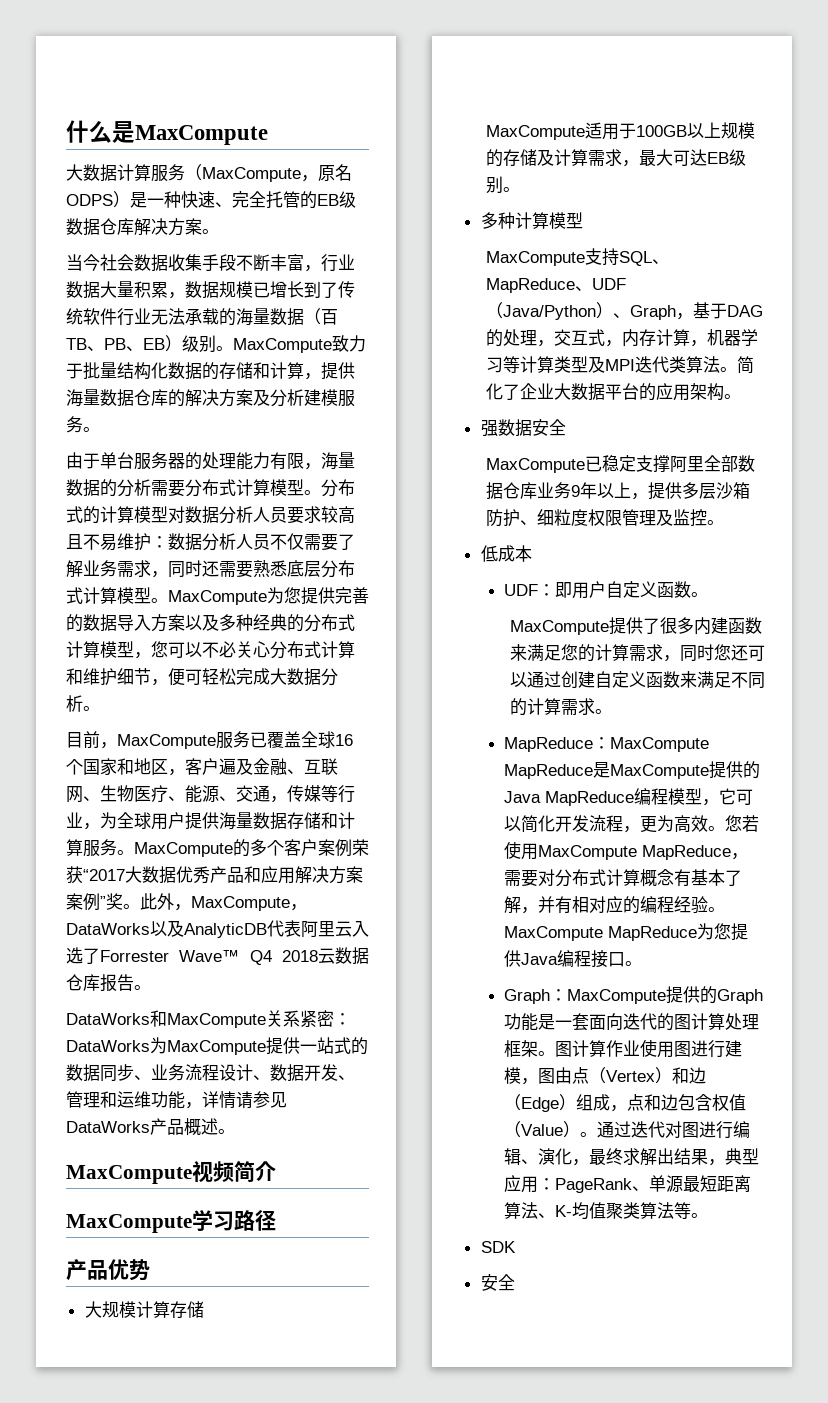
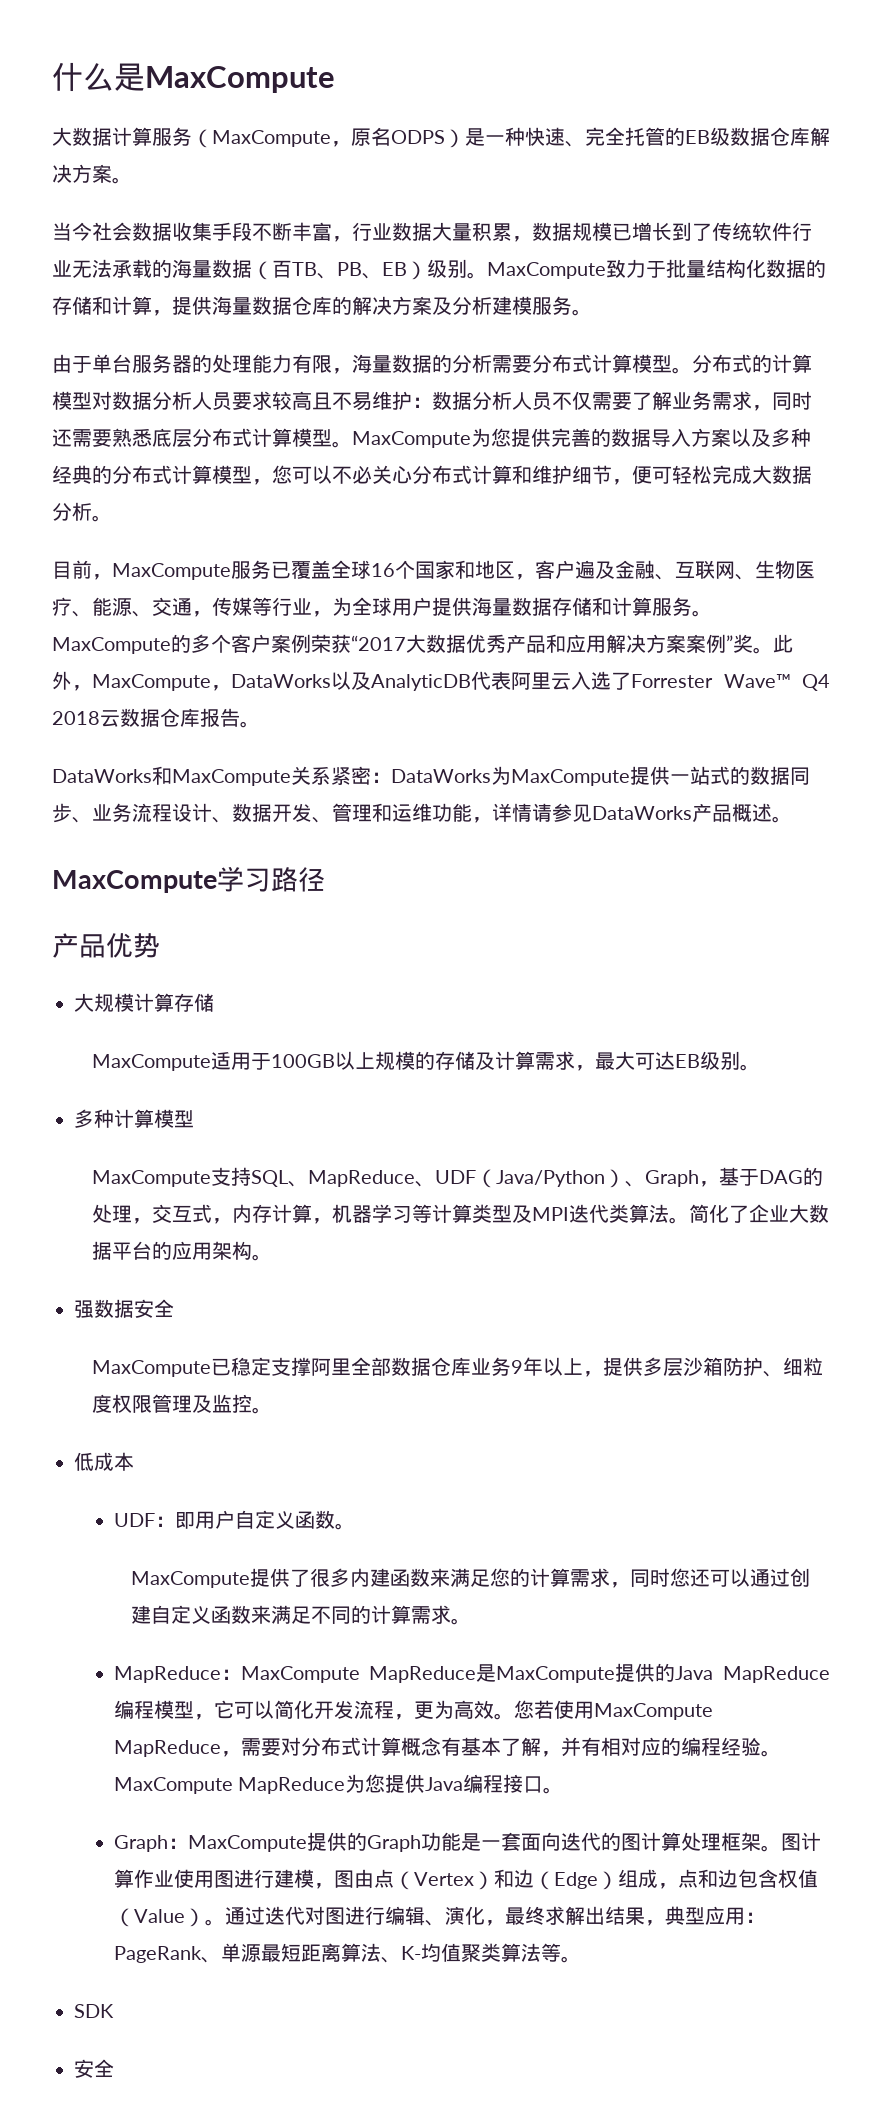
[66,1161,276,1184] // MaxCompute视频简介 -> (792, 819) none

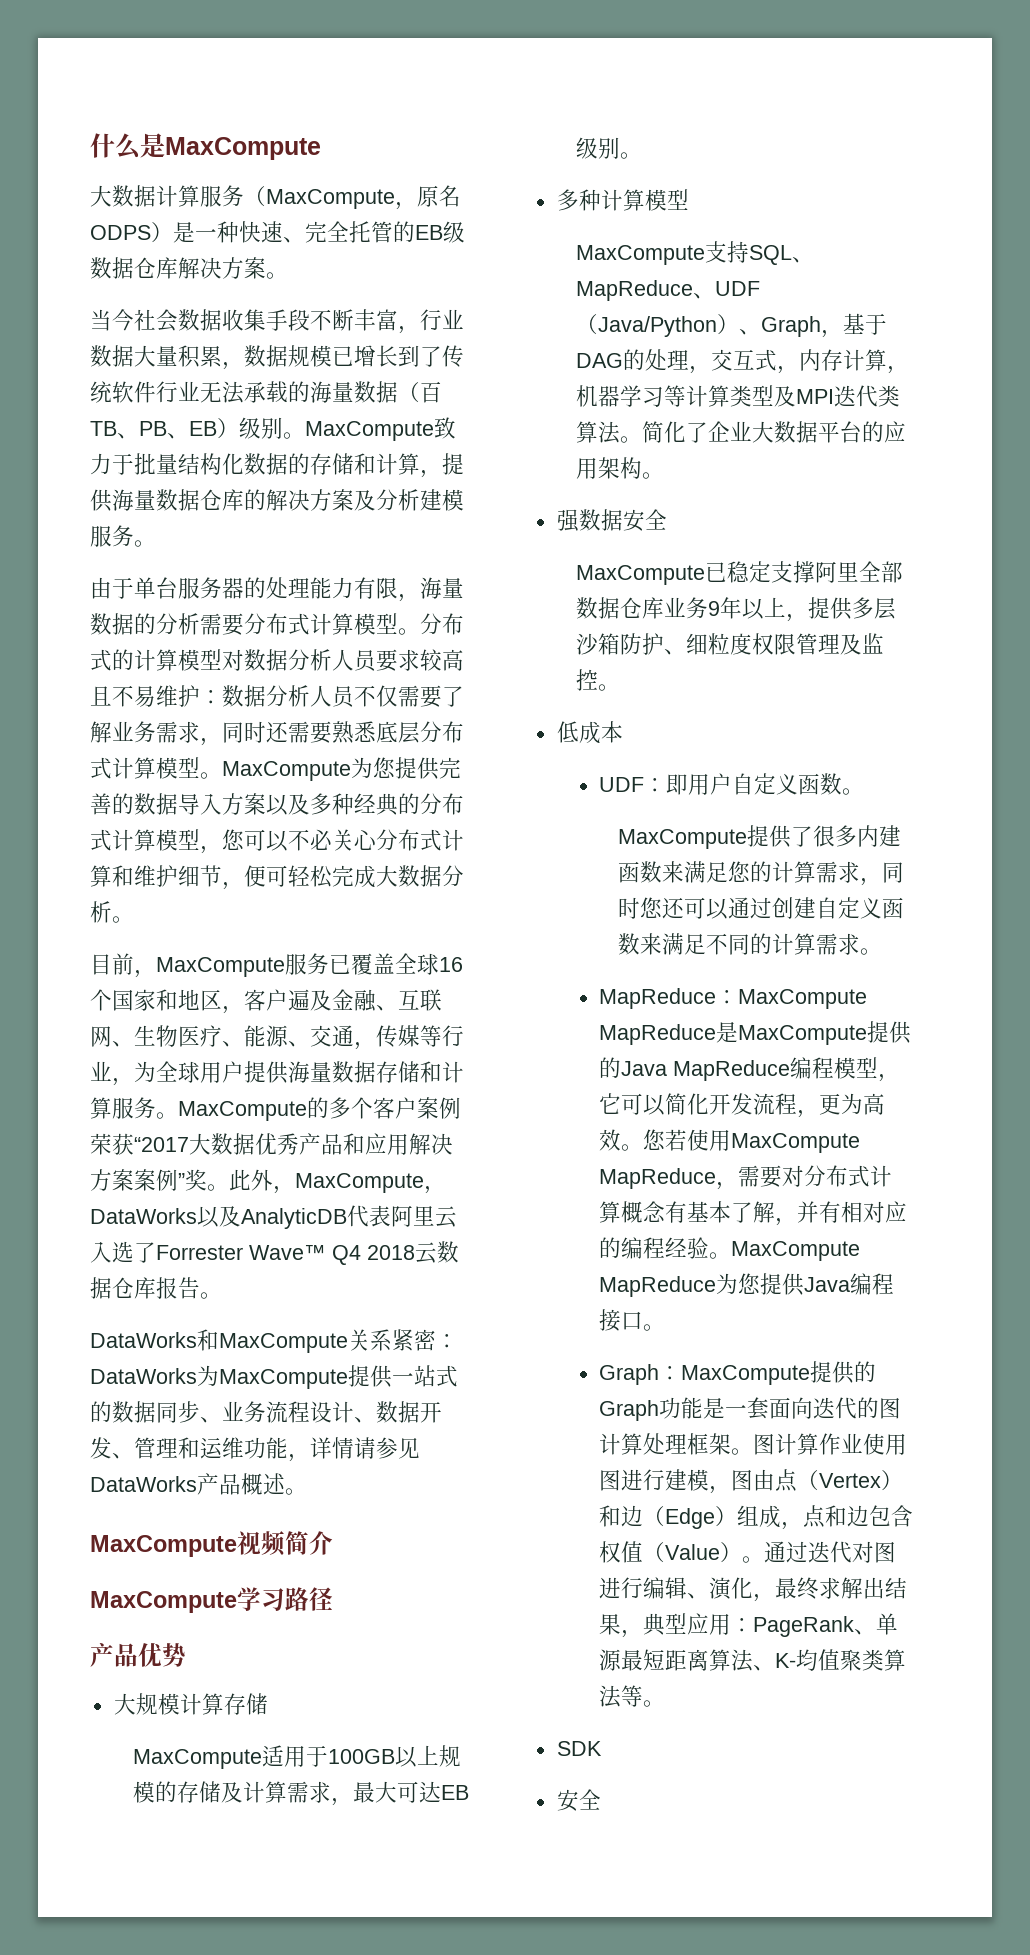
(792, 819) none -> [90,1531,333,1557] // MaxCompute视频简介

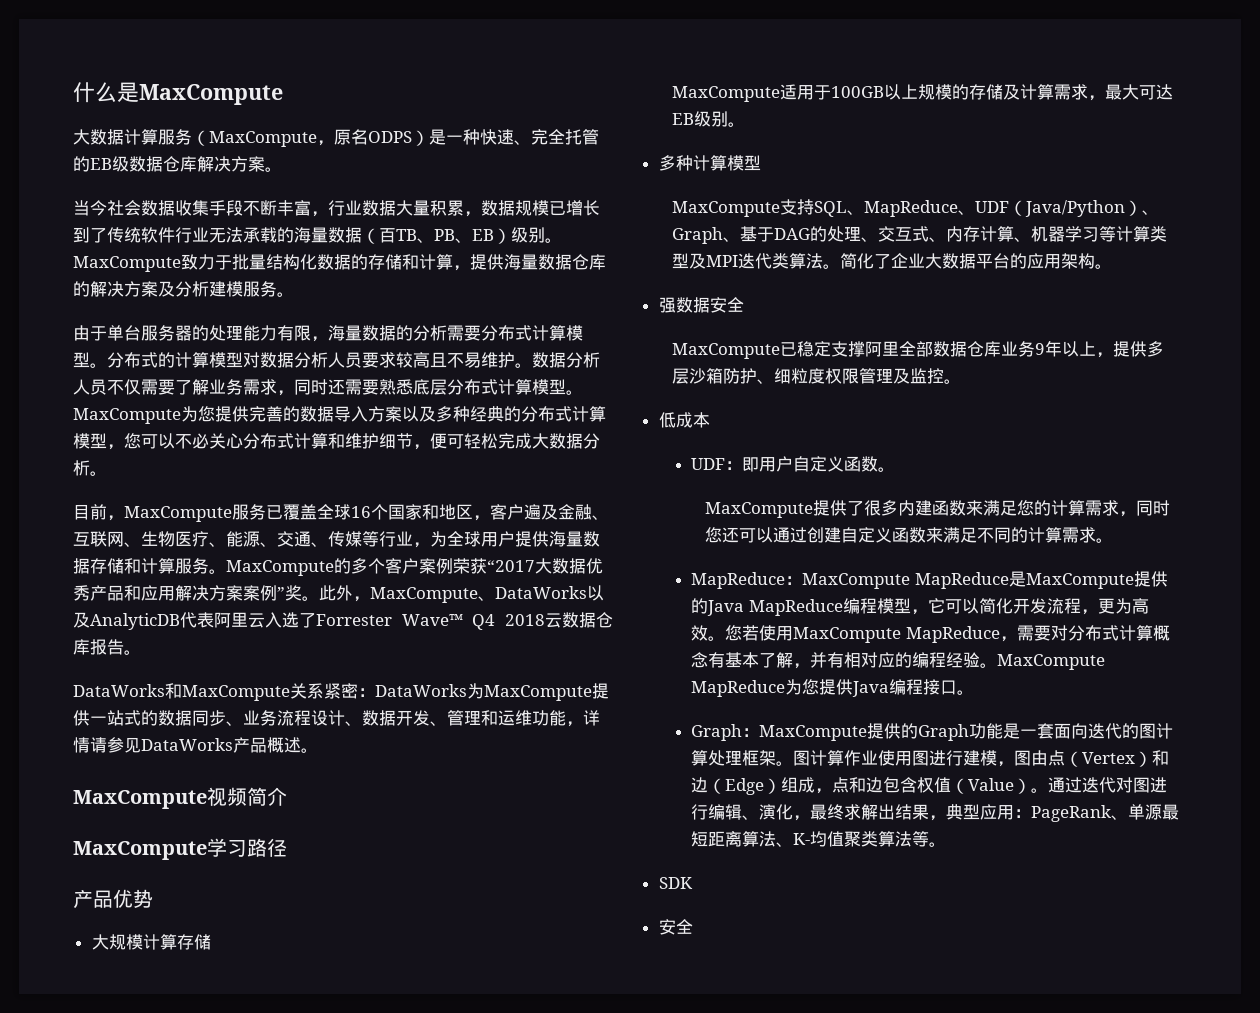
[200,690,222,704] ： -> [515,363,532,368] 。
[354,1042,376,1050] ， -> [311,542,328,547] 、
[424,1186,446,1194] ， -> [478,596,495,601] 、
[820,330,843,338] ， -> [723,237,741,242] 、
[688,349,799,374] ，交互式， -> [861,226,947,242] 、交互式、
[886,366,909,374] ， -> [1014,237,1032,242] 、

